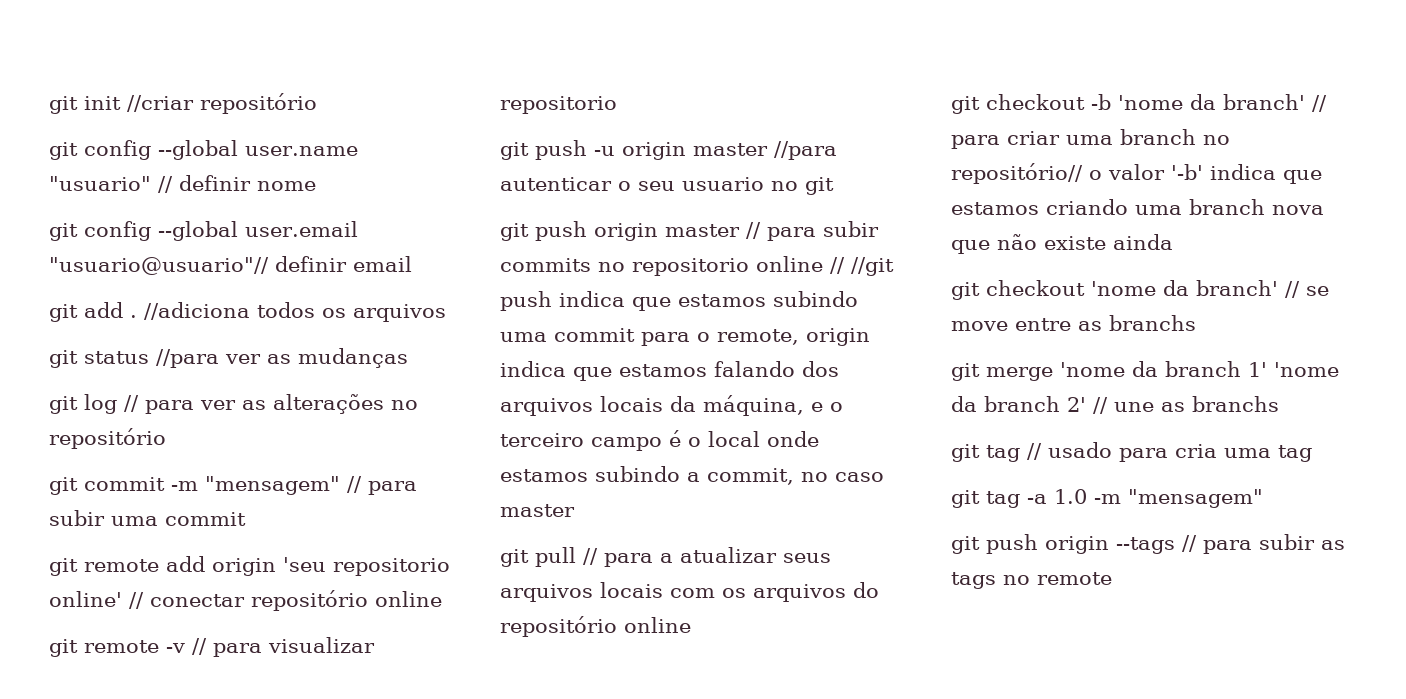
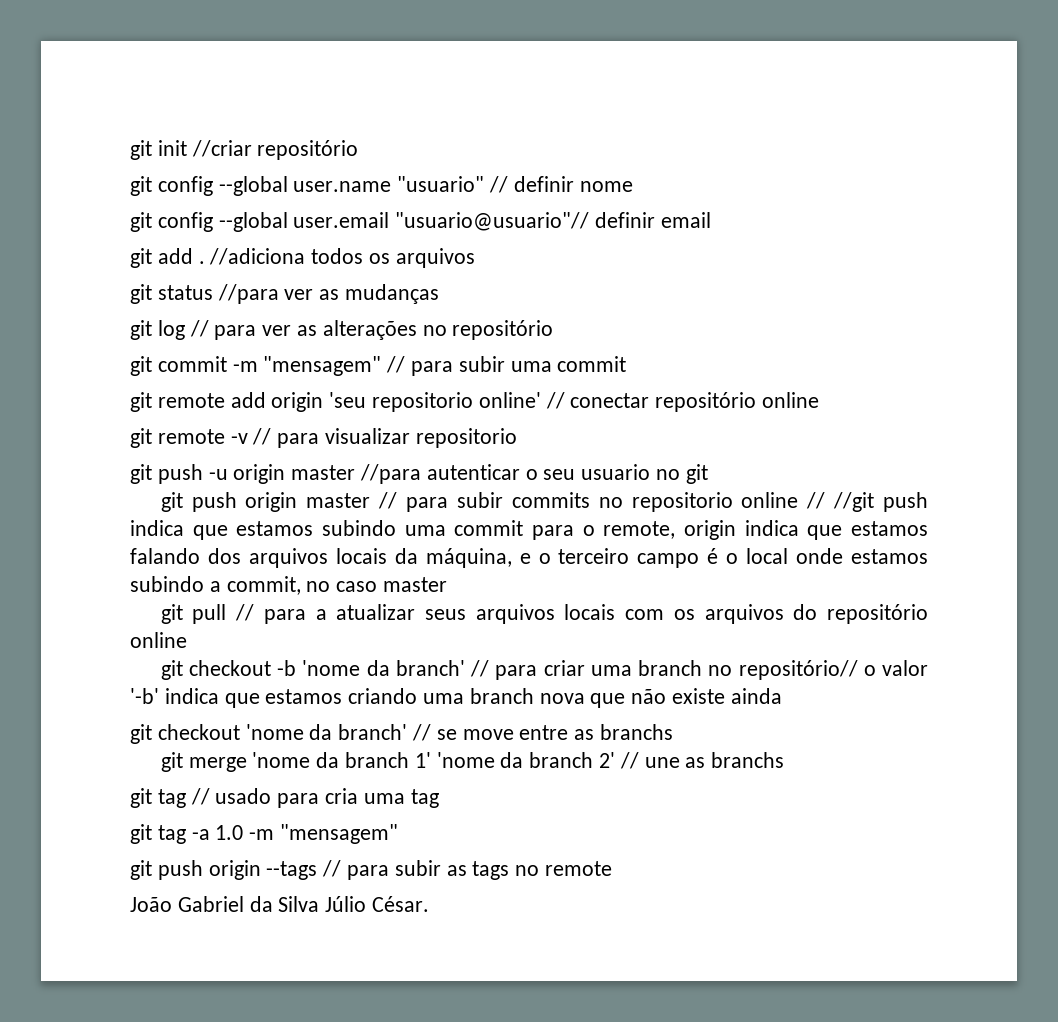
(1112, 578) none -> [130,896,430,912] // João Gabriel da Silva Júlio César.

